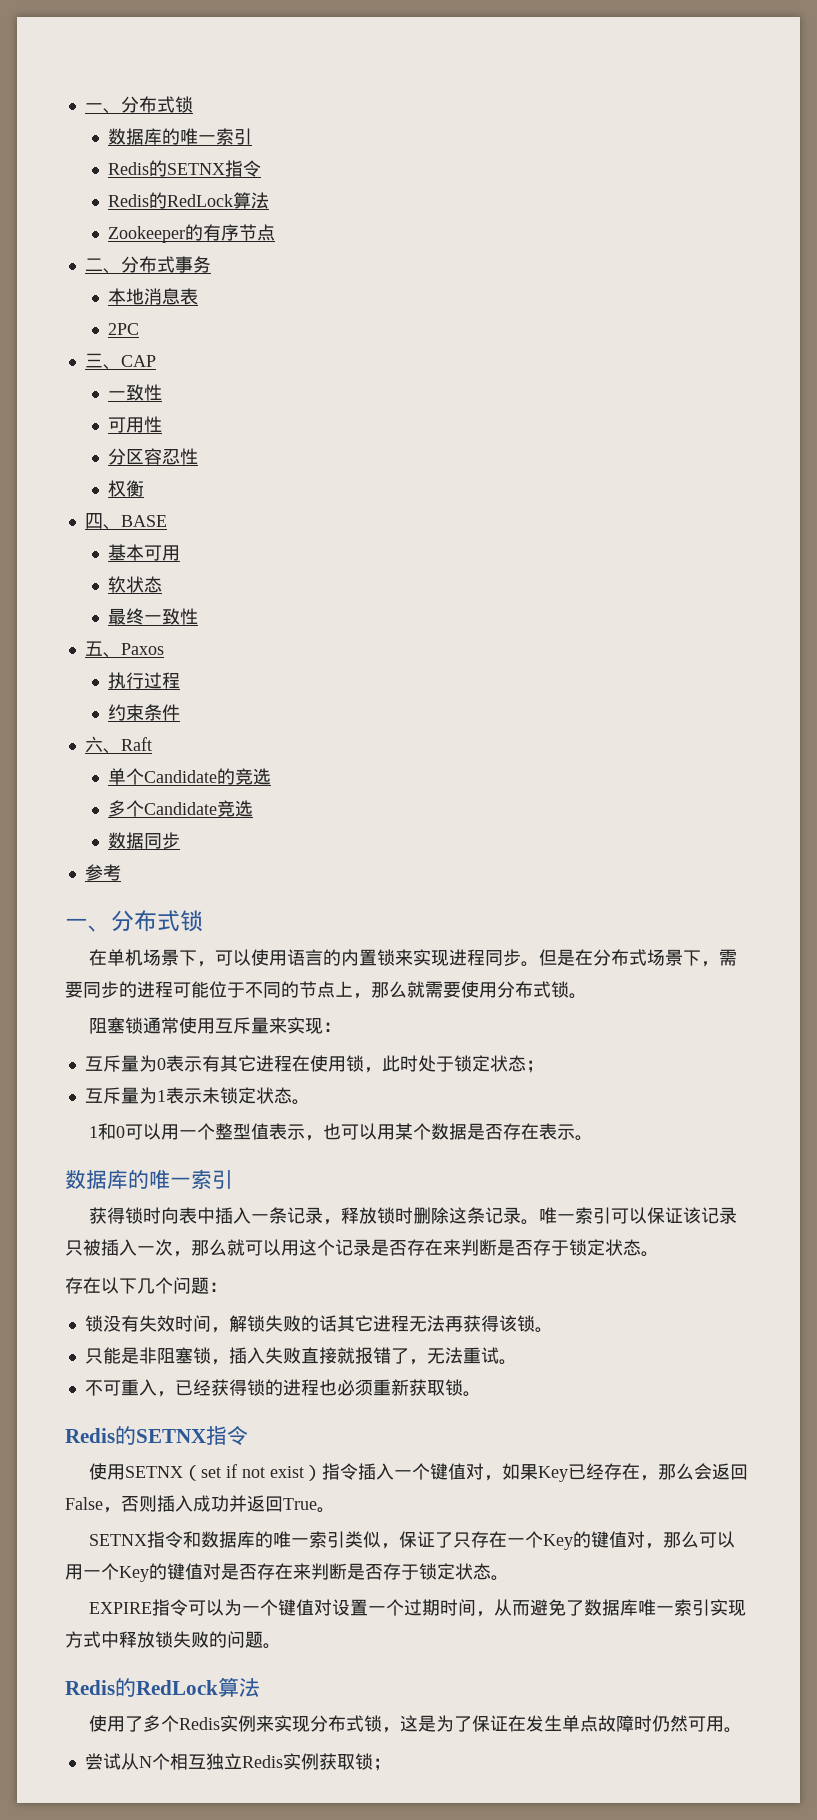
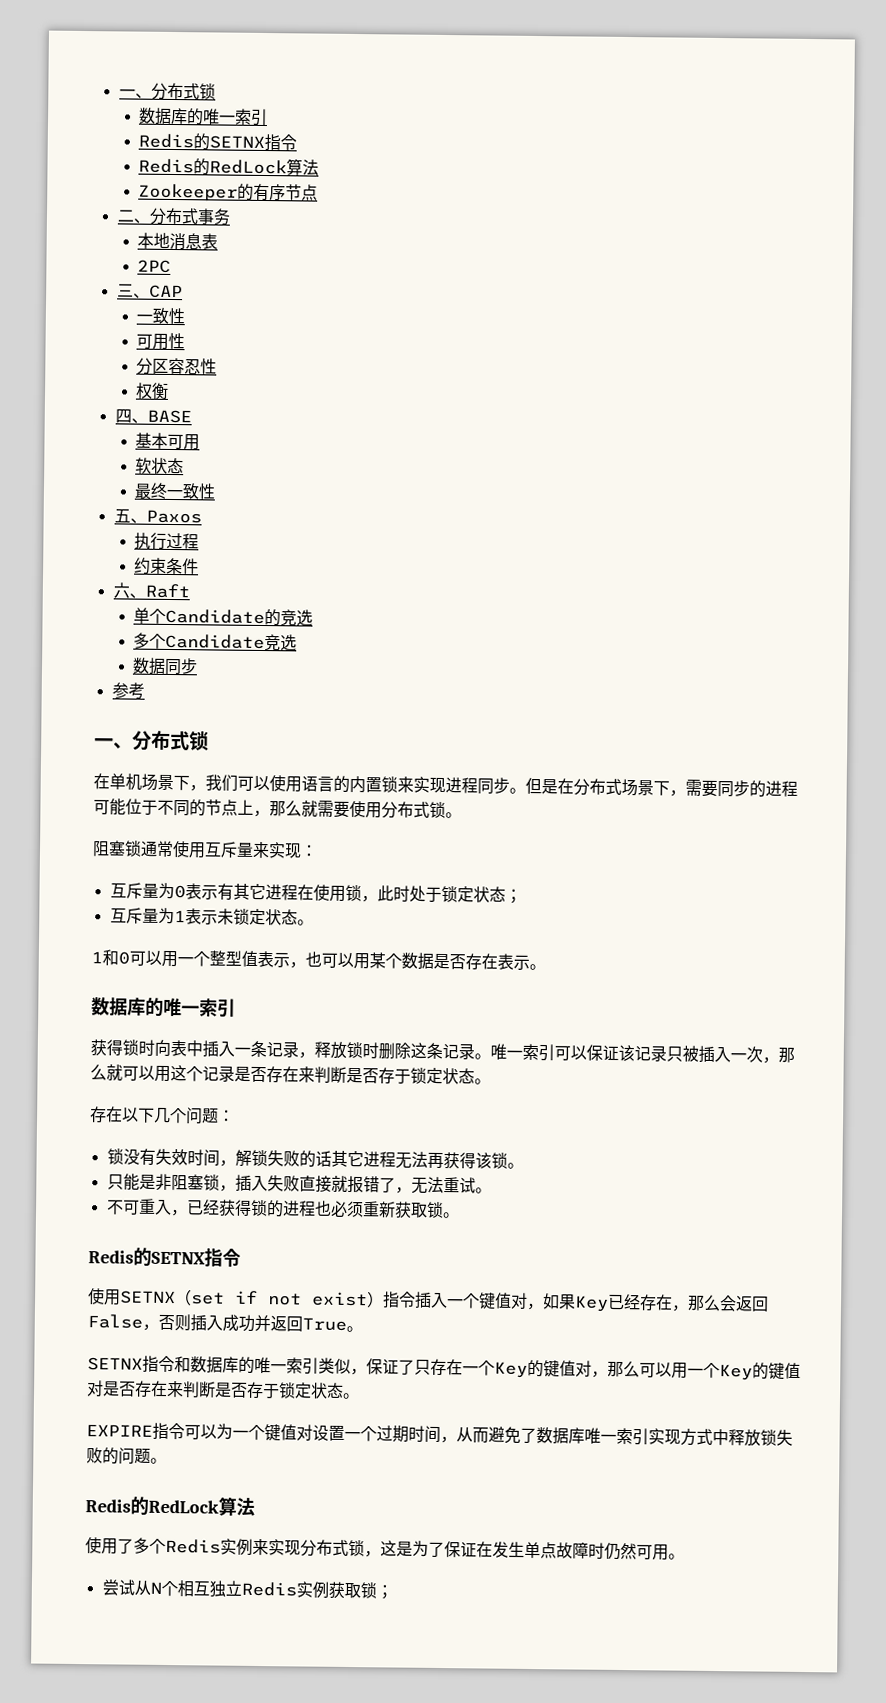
(215, 964) none -> [205,774,238,792] 我们

